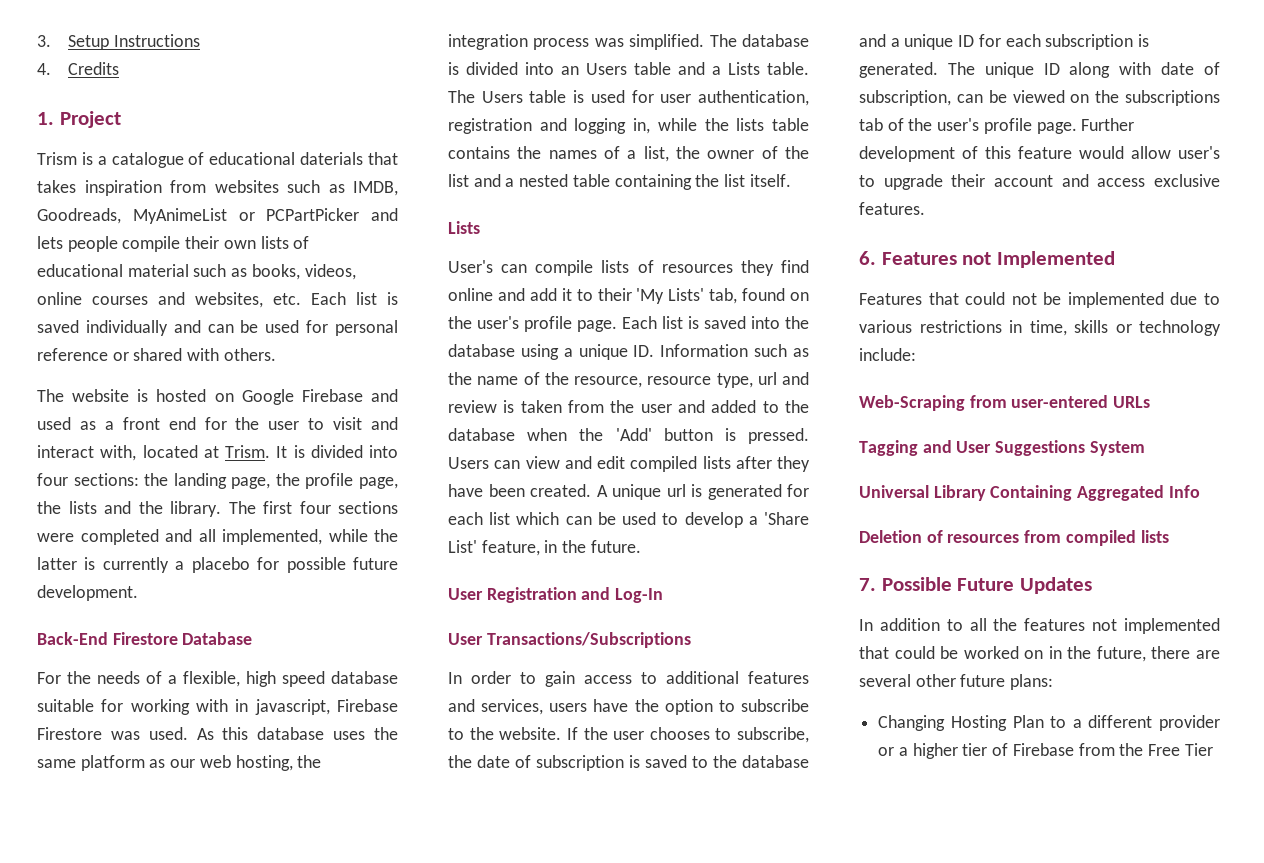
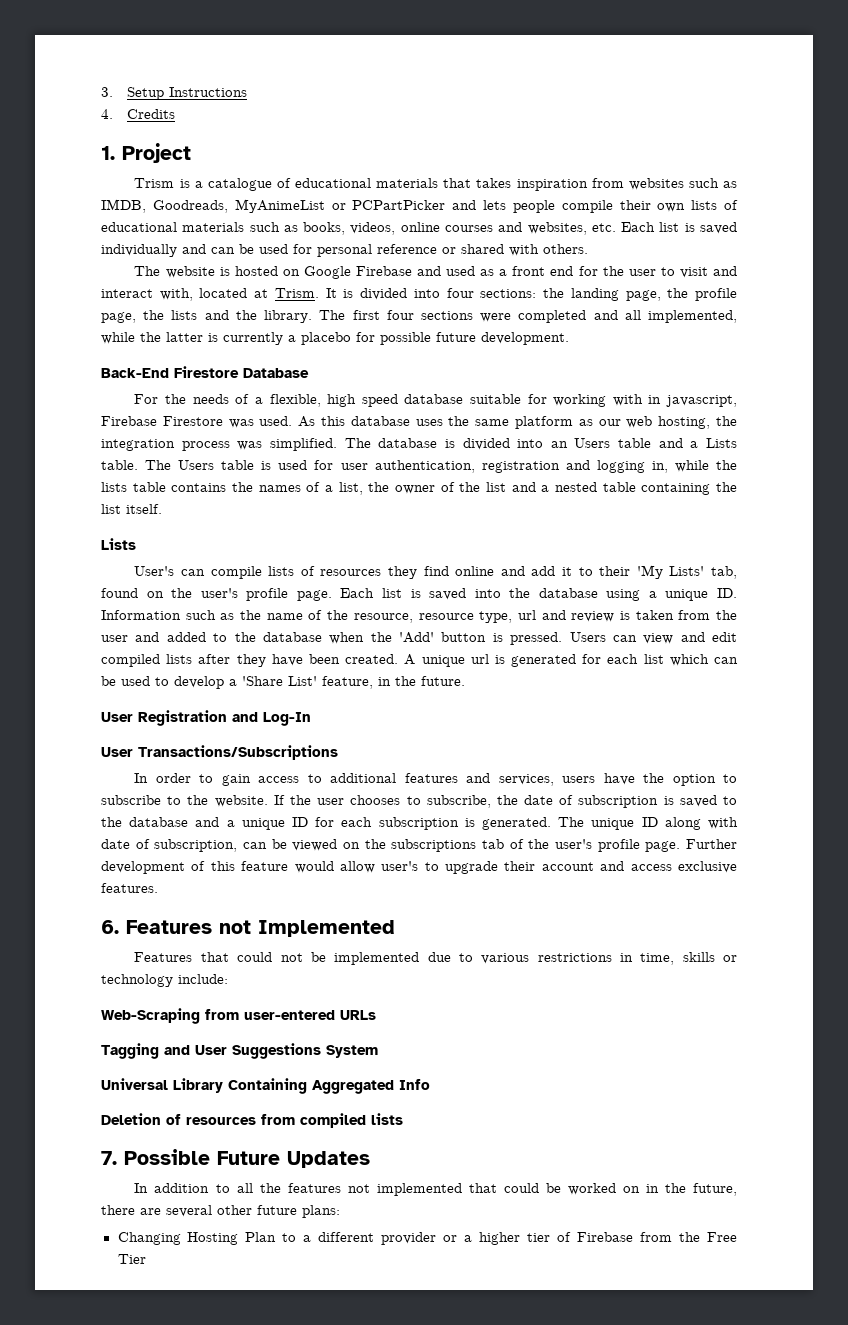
[300,152,364,165] daterials -> [376,178,439,188] materials
[127,264,189,277] material -> [182,222,245,232] materials

